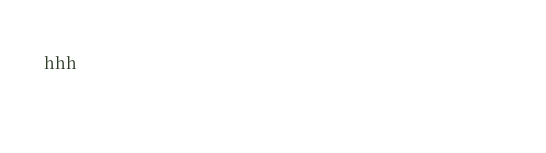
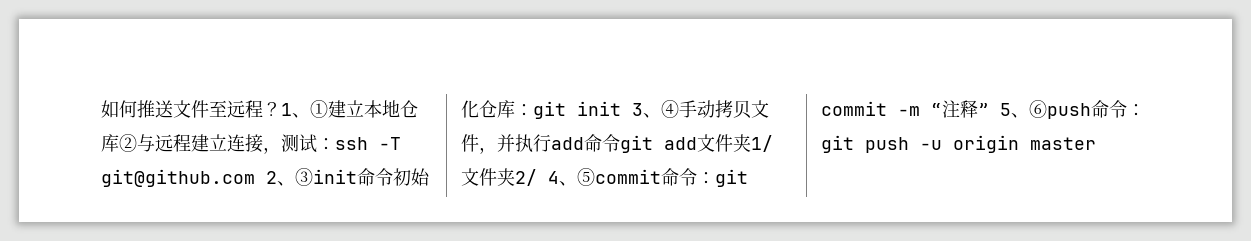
[44,56,77,69] hhh -> [101,100,418,118] [101,134,401,154] [101,168,430,187] [461,100,769,119] [461,134,773,154] [461,168,748,187] [821,100,1145,119] [821,135,1096,153] 如何推送文件至远程？1、①建立本地仓库②与远程建立连接，测试：ssh -T git@github.com 2、③init命令初始化仓库：git init 3、④手动拷贝文件，并执行add命令git add文件夹1/文件夹2/ 4、⑤commit命令：git commit -m “注释” 5、⑥push命令：git push -u origin master

